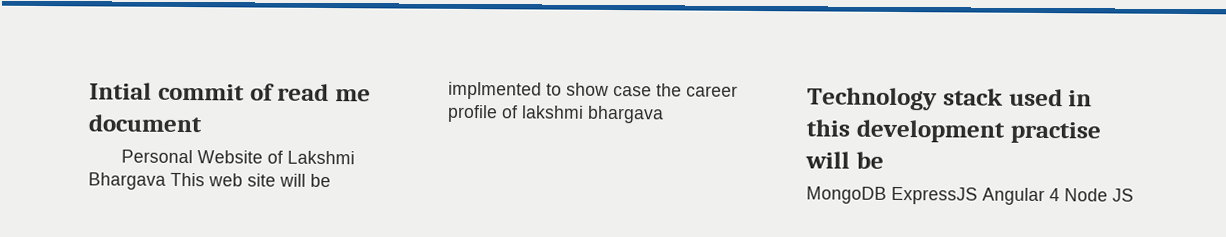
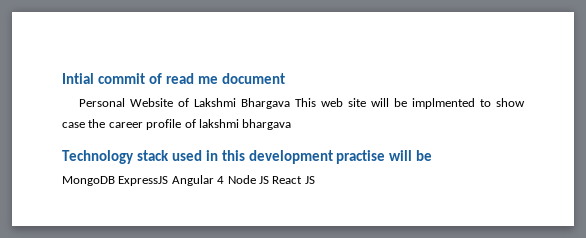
(1134, 195) none -> [272,176,315,184] React JS

